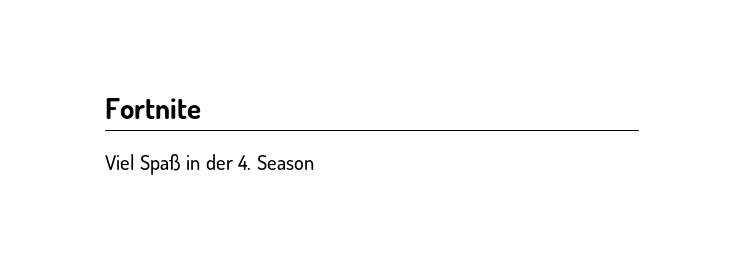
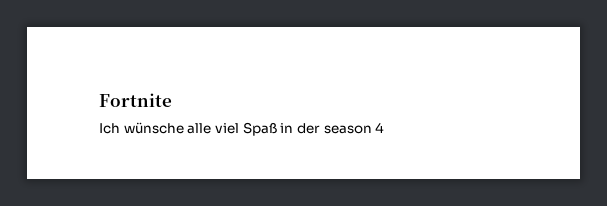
[105,154,134,170] Viel -> [99,122,239,134] Ich wünsche alle viel
[238,155,314,170] 4. Season -> [323,122,385,134] season 4

